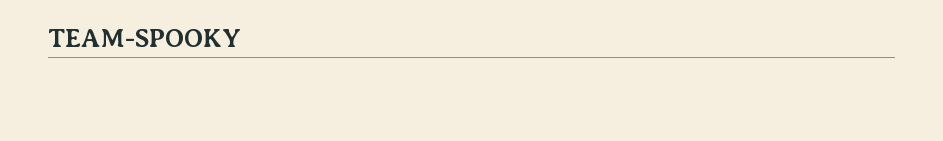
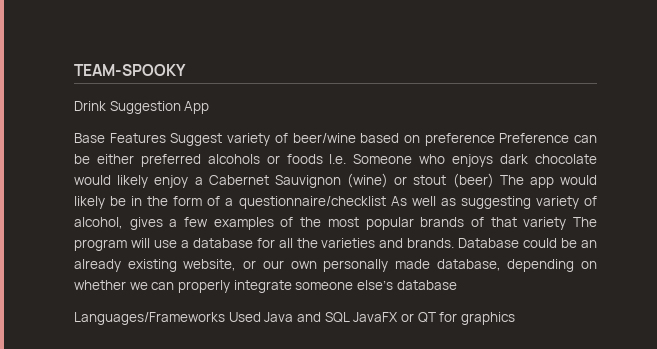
(241, 38) none -> [74,101,210,114] [74,133,597,146] [74,154,597,167] [74,173,598,188] [74,196,598,209] [74,217,597,230] [74,238,598,251] [74,259,597,272] [74,280,457,293] [74,312,515,325] // Drink Suggestion App // Base Features Suggest variety of beer/wine based on preference Preference can be either preferred alcohols or foods I.e. Someone who enjoys dark chocolate would likely enjoy a Cabernet Sauvignon (wine) or stout (beer) The app would likely be in the form of a questionnaire/checklist As well as suggesting variety of alcohol, gives a few examples of the most popular brands of that variety The program will use a database for all the varieties and brands. Database could be an already existing website, or our own personally made database, depending on whether we can properly integrate someone else’s database // Languages/Frameworks Used Java and SQL JavaFX or QT for graphics

